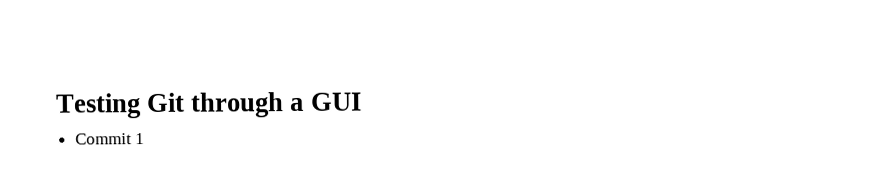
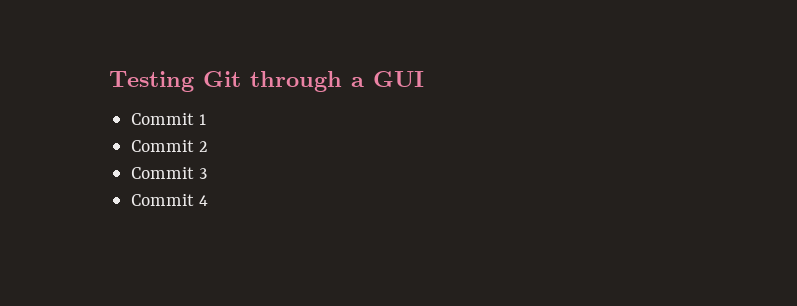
(146, 139) none -> [131,140,209,152] [131,167,208,179] [131,194,209,206] // Commit 2 // Commit 3 // Commit 4

